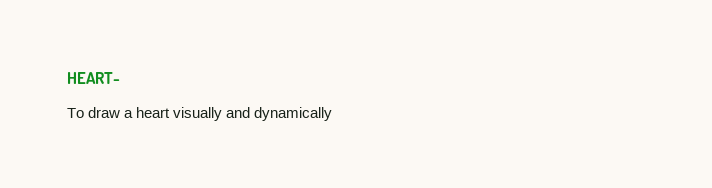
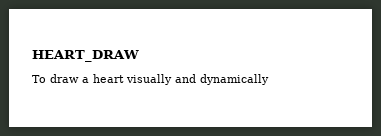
[67,72,120,84] HEART- -> [32,50,139,62] HEART_DRAW

